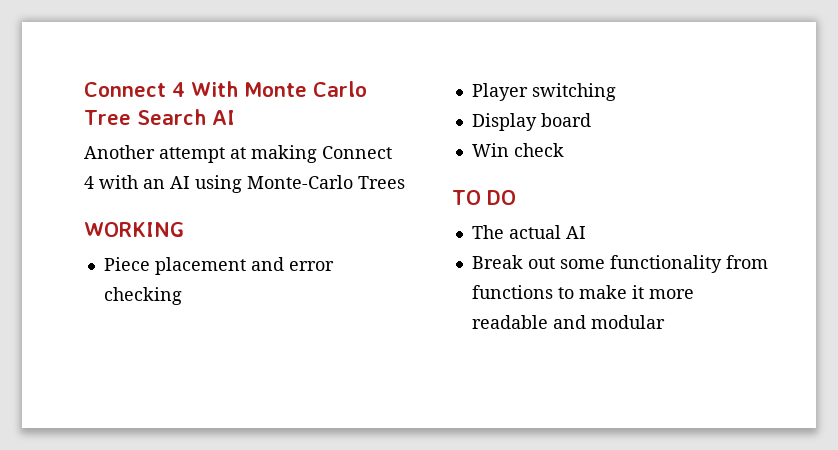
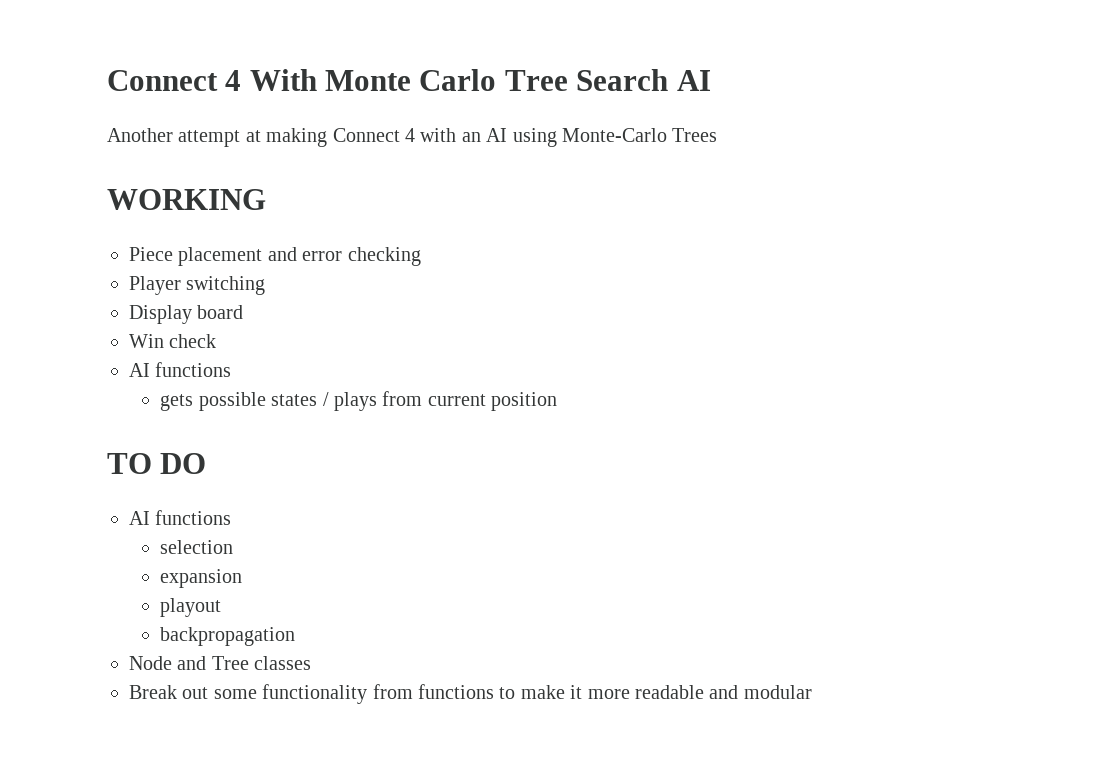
(564, 150) none -> [129,362,232,377] [160,391,558,411] // AI functions // gets possible states / plays from current position
[471,225,586,239] The actual AI -> [129,510,232,525] [160,540,234,554] [160,569,243,588] [160,598,222,617] [160,627,296,646] [129,656,312,670] AI functions // selection // expansion // playout // backpropagation // Node and Tree classes

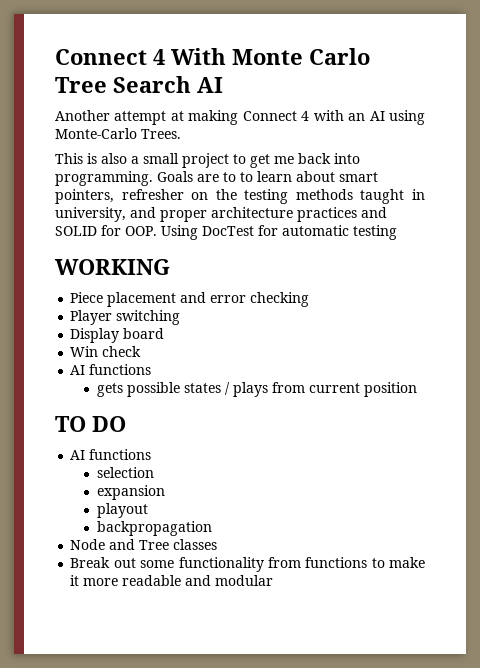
[672,128,718,142] Trees -> [141,129,181,139] [55,153,360,168] [55,171,378,186] [55,189,425,204] [55,207,387,222] [55,225,397,240] Trees. // This is also a small project to get me back into programming. Goals are to to learn about smart pointers, refresher on the testing methods taught in university, and proper architecture practices and SOLID for OOP. Using DocTest for automatic testing

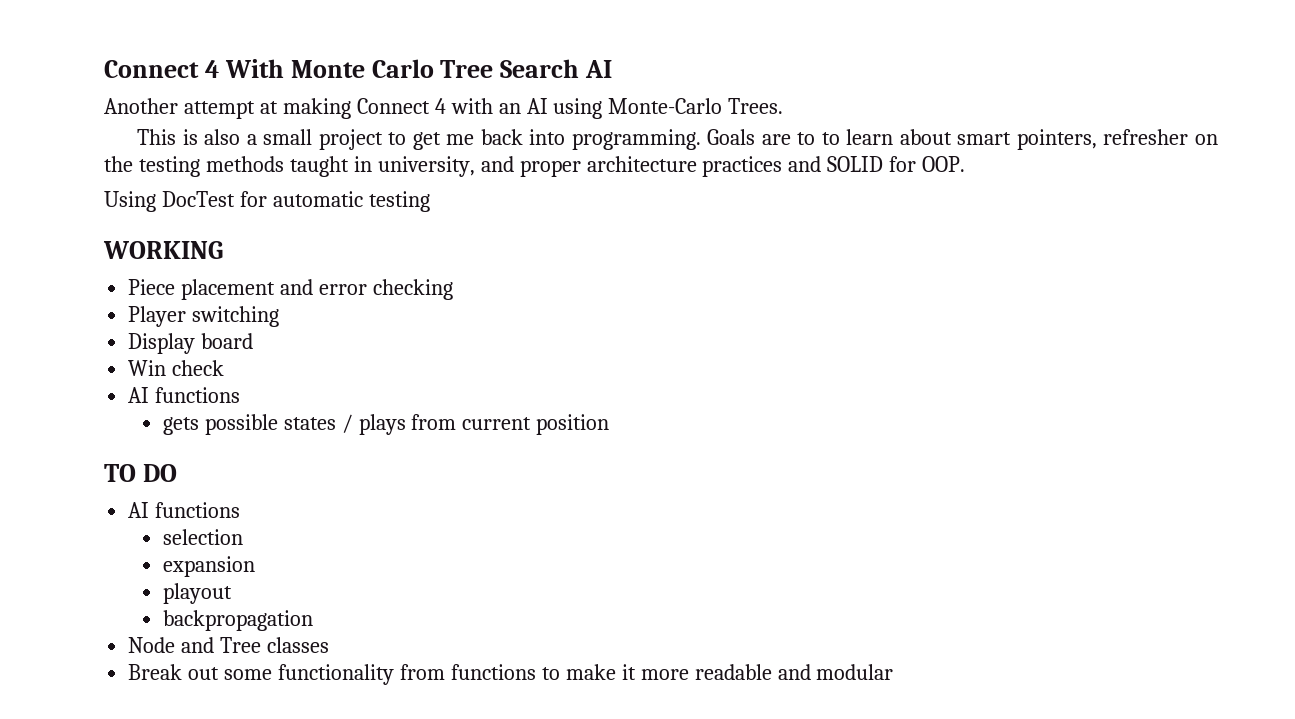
(157, 231) none -> (966, 164) //

